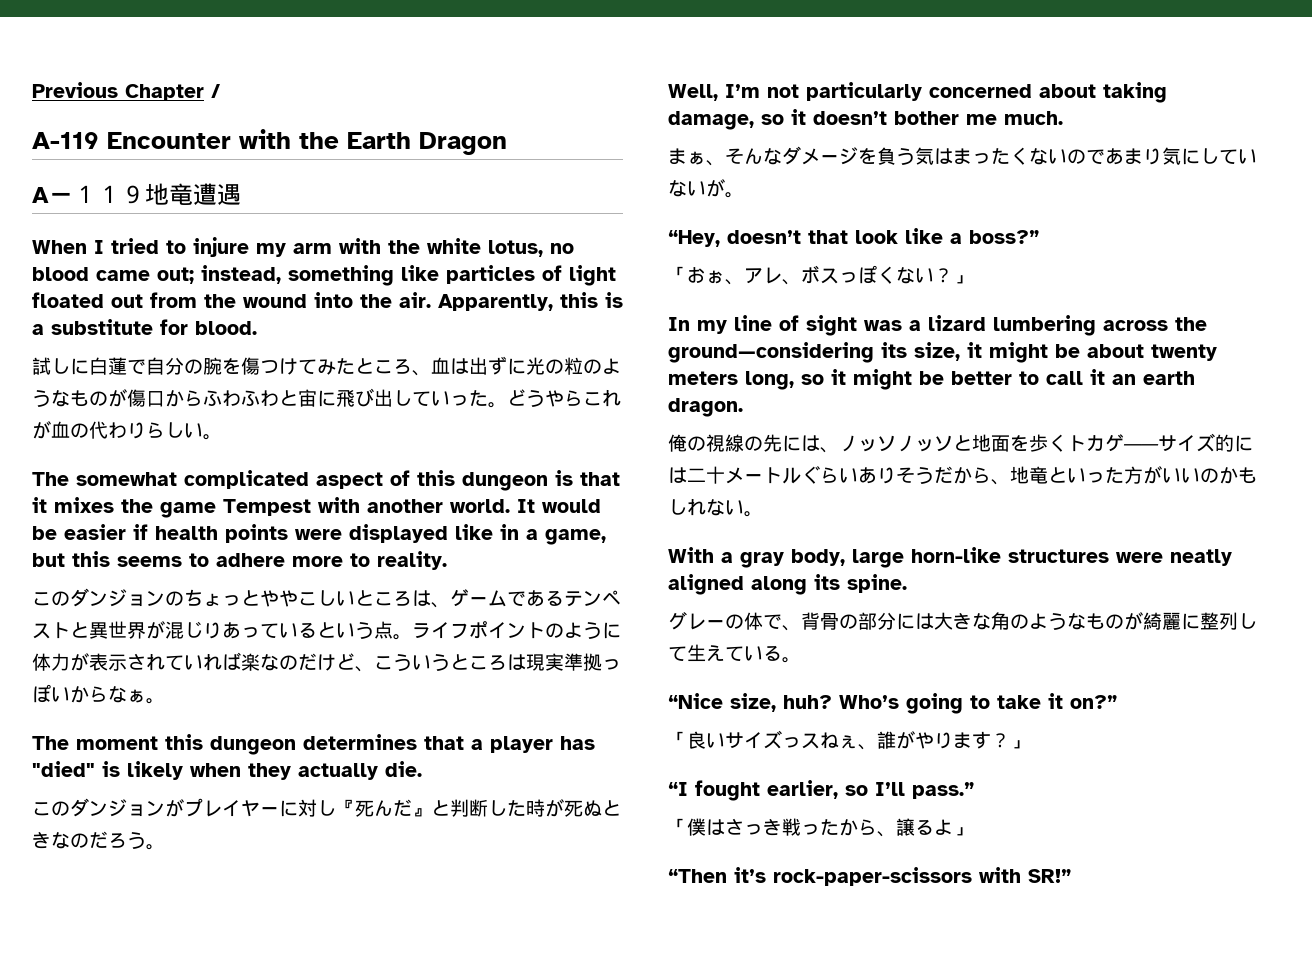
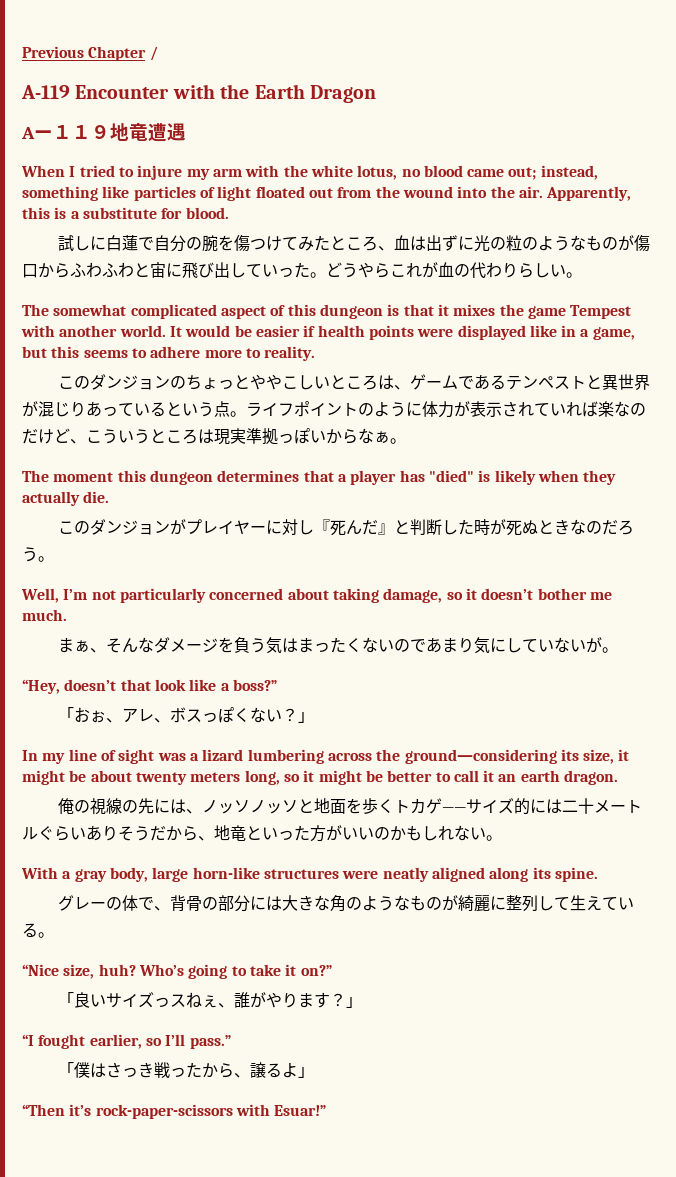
[1028,869,1071,883] SR!” -> [274,1105,327,1116] Esuar!”

